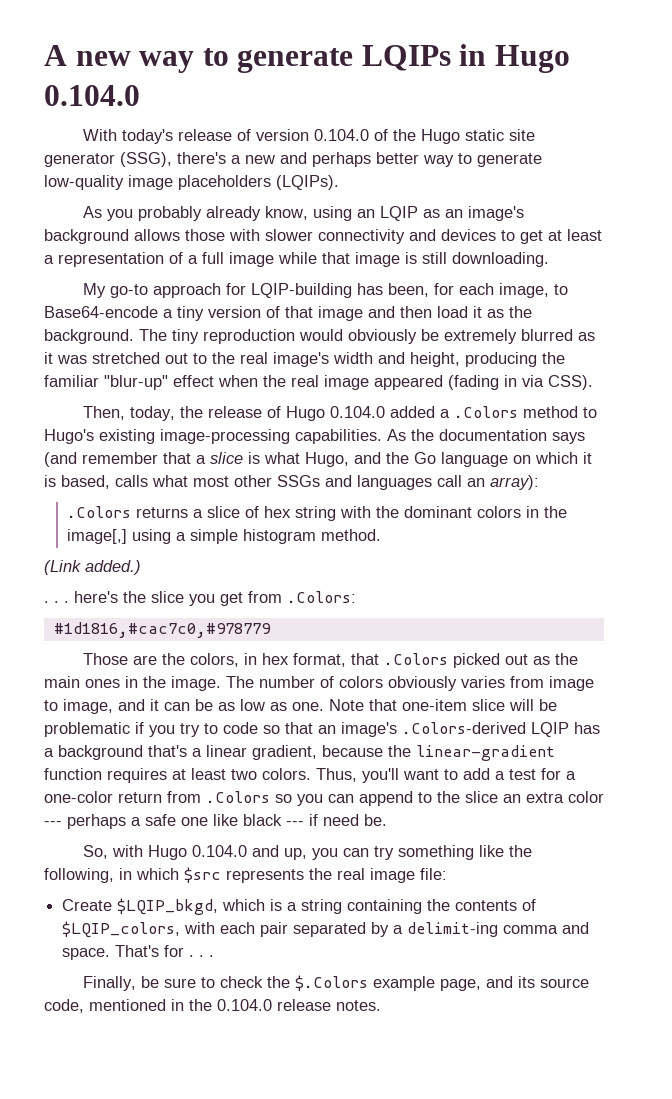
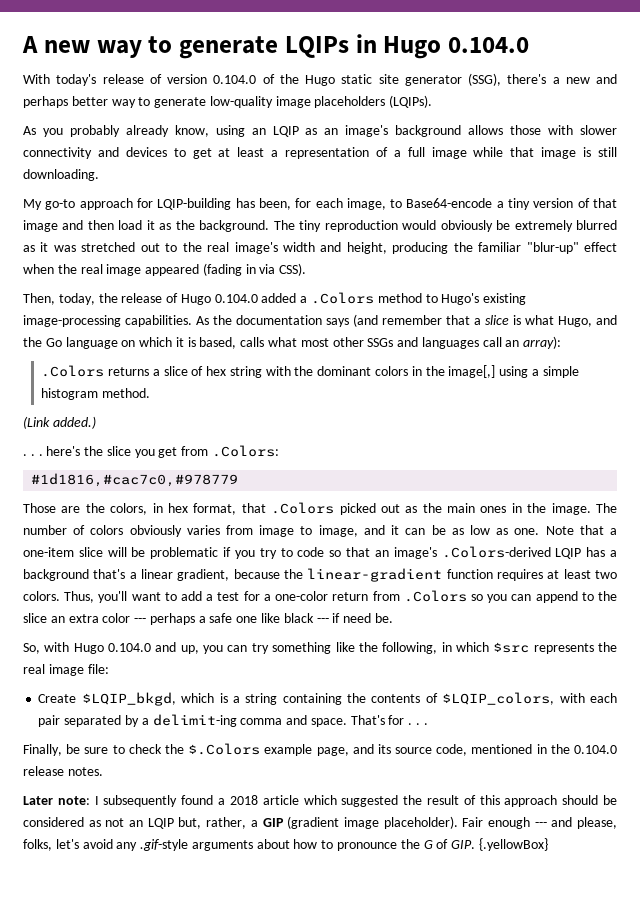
(397, 705) none -> [610,528,618,535] a
(381, 1005) none -> [23,795,617,807] [23,816,617,829] [23,838,548,851] // Later note: I subsequently found a 2018 article which suggested the result of this approach should be considered as not an LQIP but, rather, a GIP (gradient image placeholder). Fair enough --- and please, folks, let's avoid any .gif-style arguments about how to pronounce the G of GIP. {.yellowBox}

